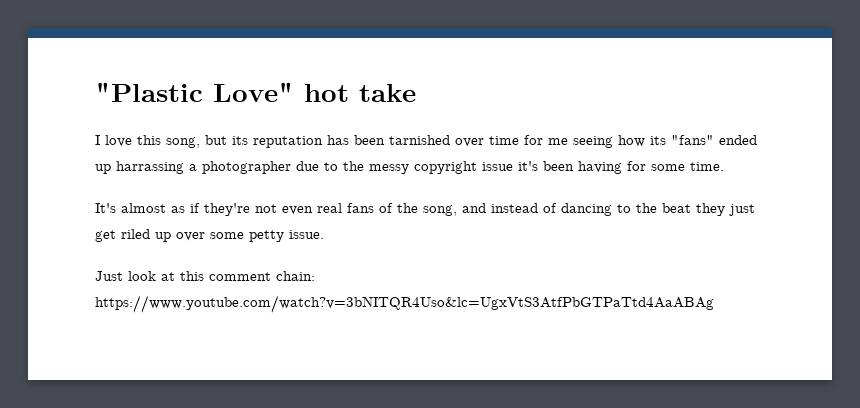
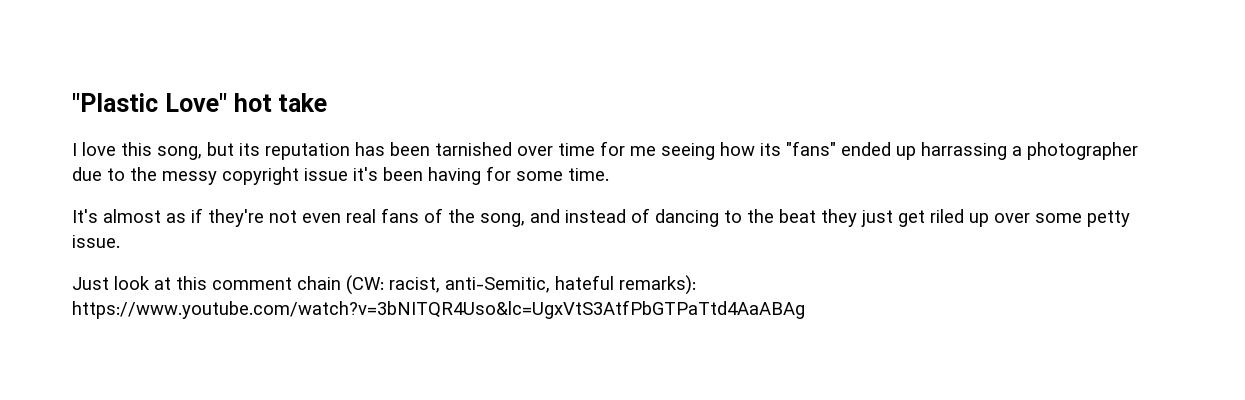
[276,271,315,281] chain: -> [297,275,696,295] chain (CW: racist, anti-Semitic, hateful remarks):

